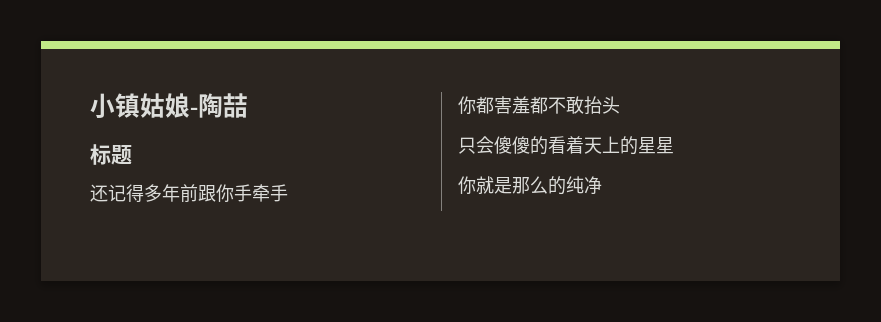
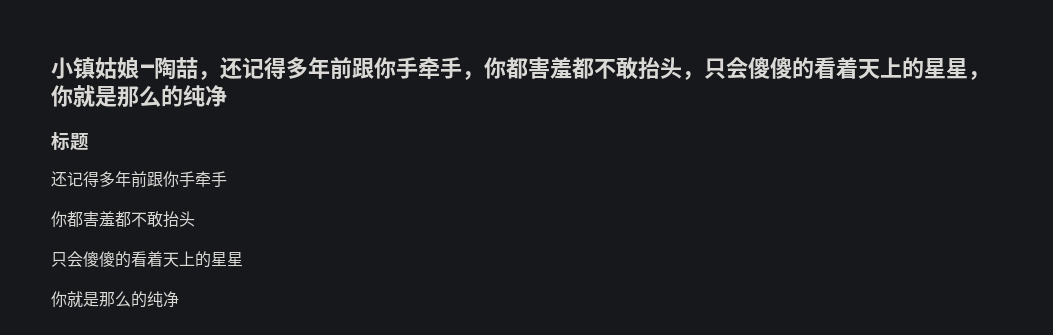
(248, 105) none -> [198,57,990,80] [51,85,227,107] ，还记得多年前跟你手牵手，你都害羞都不敢抬头，只会傻傻的看着天上的星星，你就是那么的纯净

